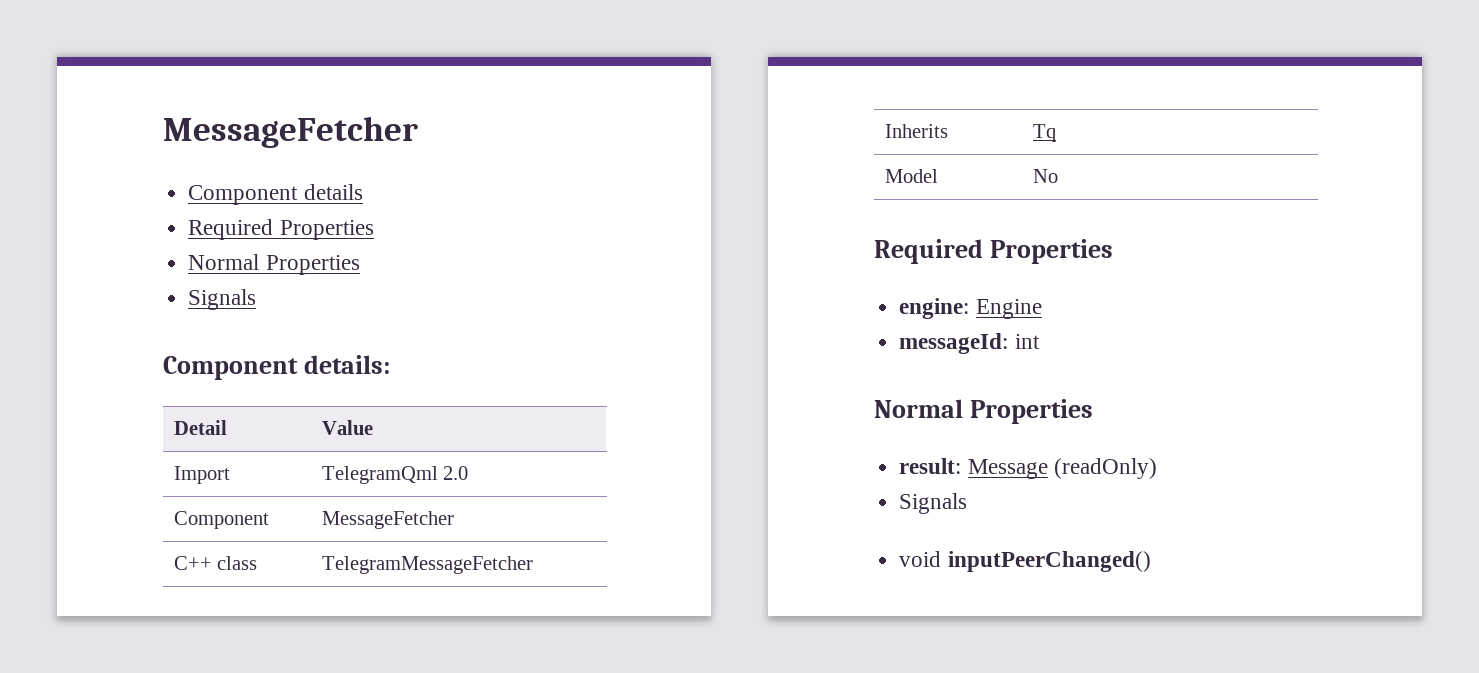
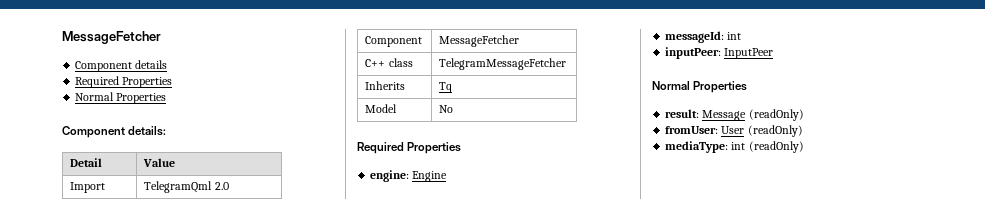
[188,289,257,310] // Signals -> (167, 98) none
(1040, 341) none -> [665,47,774,59] // inputPeer: InputPeer
[899,493,968,514] [899,551,1151,572] Signals // void inputPeerChanged() -> [665,125,803,137] [665,141,804,153] fromUser: User (readOnly) // mediaType: int (readOnly)

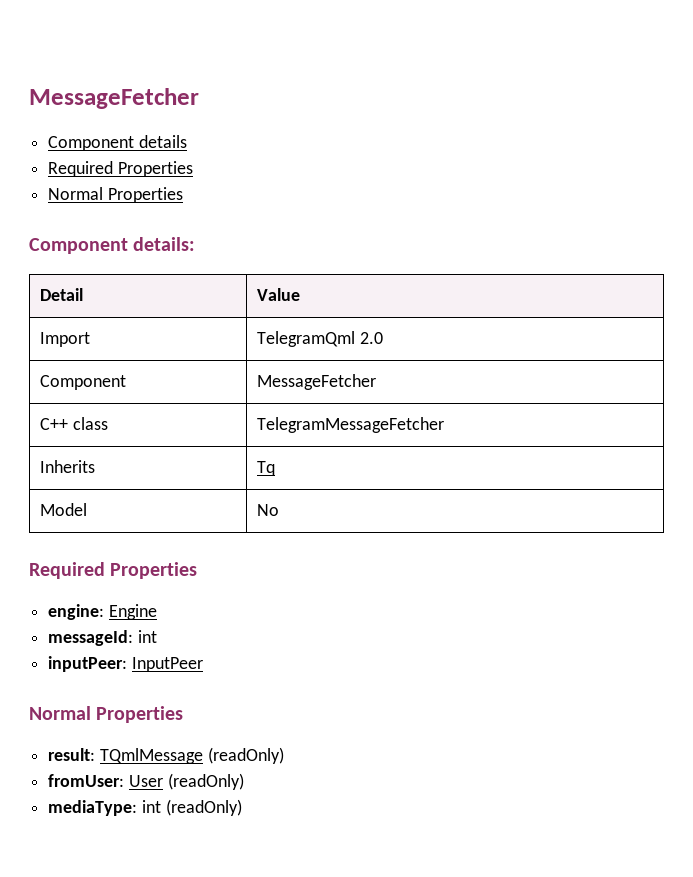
[702,110,747,121] Message -> [99,748,203,764] TQmlMessage

